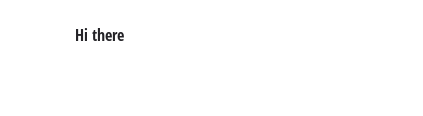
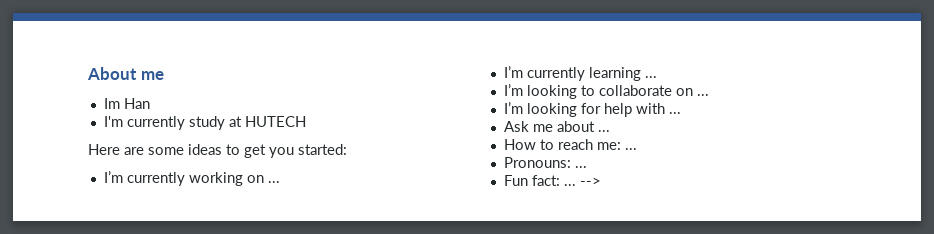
[75,28,125,41] Hi there -> [87,67,164,80] [103,98,150,109] [103,116,306,130] [88,144,347,158] [103,171,280,186] [503,66,657,81] [503,84,709,99] [503,102,681,117] [503,121,610,132] [503,139,637,150] [503,157,587,168] [503,175,601,186] About me // Im Han // I'm currently study at HUTECH // Here are some ideas to get you started: // I’m currently working on ... // I’m currently learning ... // I’m looking to collaborate on ... // I’m looking for help with ... // Ask me about ... // How to reach me: ... // Pronouns: ... // Fun fact: ... -->

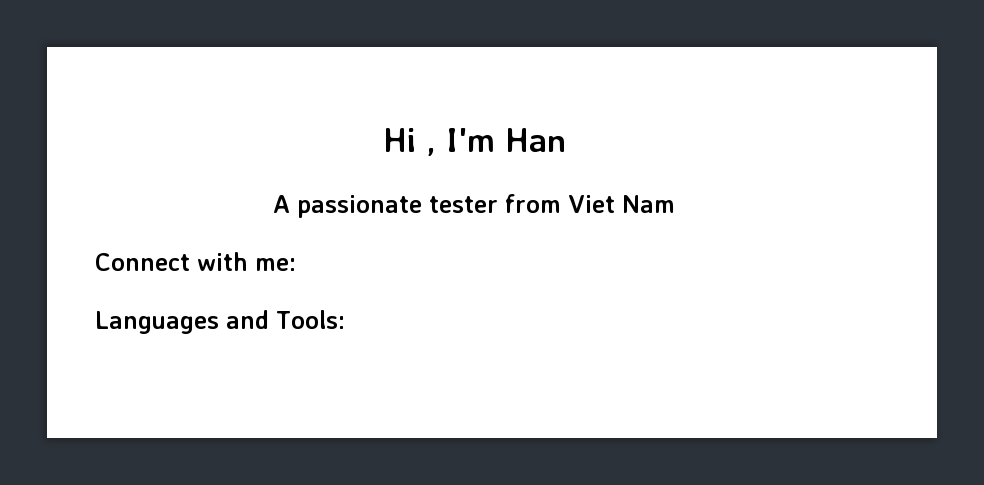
[87,67,164,80] [103,98,150,109] [103,116,306,130] [88,144,347,158] [103,171,280,186] [503,66,657,81] [503,84,709,99] [503,102,681,117] [503,121,610,132] [503,139,637,150] [503,157,587,168] [503,175,601,186] About me // Im Han // I'm currently study at HUTECH // Here are some ideas to get you started: // I’m currently working on ... // I’m currently learning ... // I’m looking to collaborate on ... // I’m looking for help with ... // Ask me about ... // How to reach me: ... // Pronouns: ... // Fun fact: ... --> -> [382,128,566,156] [273,194,675,218] [95,252,296,271] [95,310,345,334] Hi , I'm Han // A passionate tester from Viet Nam // Connect with me: // Languages and Tools:

